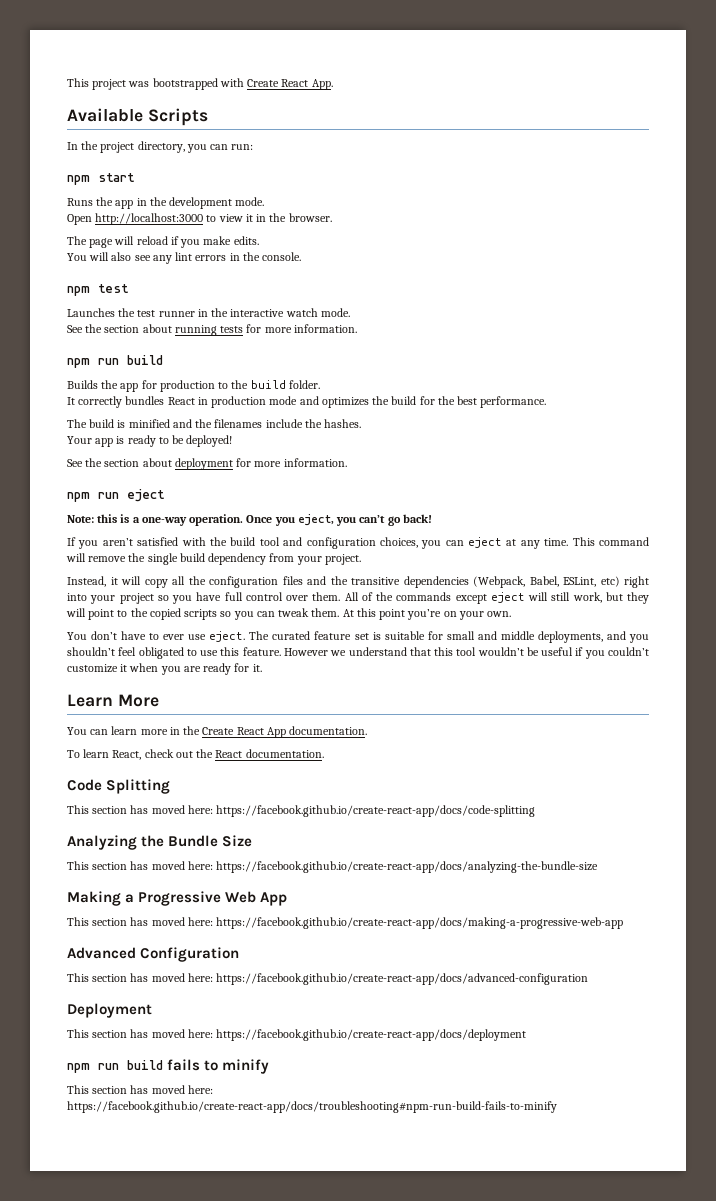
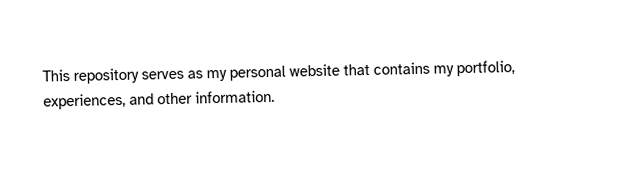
[67,78,333,90] [67,108,208,126] [67,141,254,153] [67,173,135,185] [67,197,265,209] [67,213,332,225] [67,236,259,248] [67,252,302,264] [67,284,129,296] [67,308,350,317] [67,324,357,336] [67,355,163,368] [67,380,320,392] [67,396,547,408] [67,419,362,428] [67,435,233,447] [67,458,347,470] [67,489,165,502] [67,514,432,526] [67,537,650,549] [66,553,361,565] [67,576,649,588] [67,592,649,604] [66,608,512,620] [67,631,649,643] [67,647,649,659] [67,663,262,675] [67,694,159,707] [67,726,368,738] [67,749,324,760] [67,779,171,794] [67,805,536,817] [67,835,253,850] [67,861,599,873] [67,891,288,906] [67,917,624,929] [67,947,240,962] [67,973,589,985] [67,1003,152,1018] [67,1029,527,1041] [67,1059,270,1074] [67,1085,213,1094] [67,1101,557,1113] This project was bootstrapped with Create React App. // Available Scripts // In the project directory, you can run: // npm start // Runs the app in the development mode. // Open http://localhost:3000 to view it in the browser. // The page will reload if you make edits. // You will also see any lint errors in the console. // npm test // Launches the test runner in the interactive watch mode. // See the section about running tests for more information. // npm run build // Builds the app for production to the build folder. // It correctly bundles React in production mode and optimizes the build for the best performance. // The build is minified and the filenames include the hashes. // Your app is ready to be deployed! // See the section about deployment for more information. // npm run eject // Note: this is a one-way operation. Once you eject, you can’t go back! // If you aren’t satisfied with the build tool and configuration choices, you can eject at any time. This command will remove the single build dependency from your project. // Instead, it will copy all the configuration files and the transitive dependencies (Webpack, Babel, ESLint, etc) right into your project so you have full control over them. All of the commands except eject will still work, but they will point to the copied scripts so you can tweak them. At this point you’re on your own. // You don’t have to ever use eject. The curated feature set is suitable for small and middle deployments, and you shouldn’t feel obligated to use this feature. However we understand that this tool wouldn’t be useful if you couldn’t customize it when you are ready for it. // Learn More // You can learn more in the Create React App documentation. // To learn React, check out the React documentation. // Code Splitting // This section has moved here: https://facebook.github.io/create-react-app/docs/code-splitting // Analyzing the Bundle Size // This section has moved here: https://facebook.github.io/create-react-app/docs/analyzing-the-bundle-size // Making a Progressive Web App // This section has moved here: https://facebook.github.io/create-react-app/docs/making-a-progressive-web-app // Advanced Configuration // This section has moved here: https://facebook.github.io/create-react-app/docs/advanced-configuration // Deployment // This section has moved here: https://facebook.github.io/create-react-app/docs/deployment // npm run build fails to minify // This section has moved here: https://facebook.github.io/create-react-app/docs/troubleshooting#npm-run-build-fails-to-minify -> [42,60,515,84] [43,89,275,110] This repository serves as my personal website that contains my portfolio, experiences, and other information.

